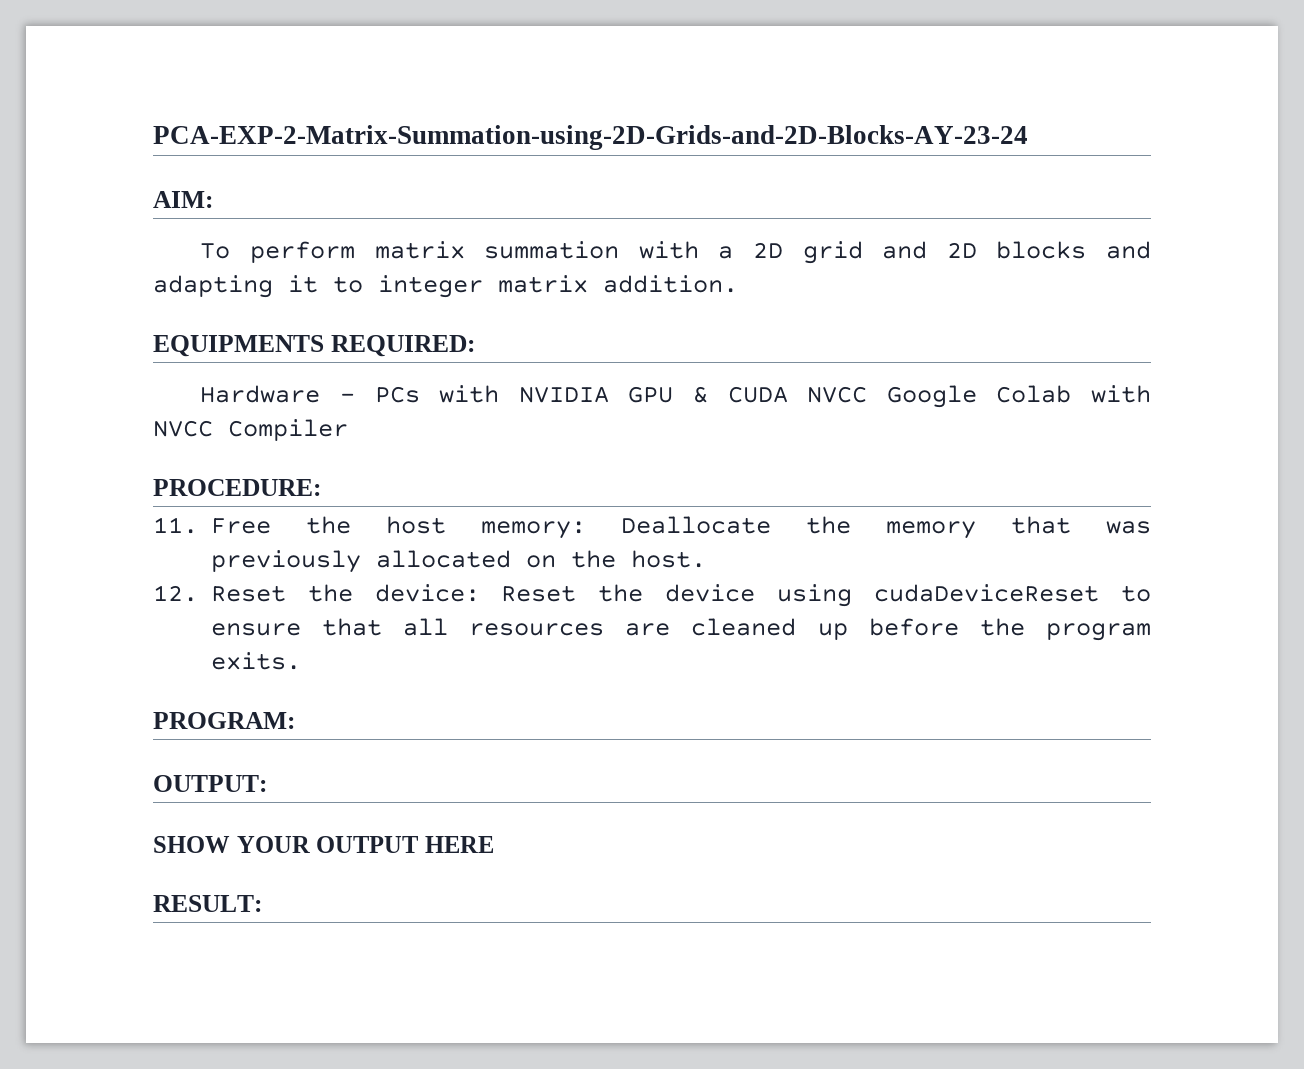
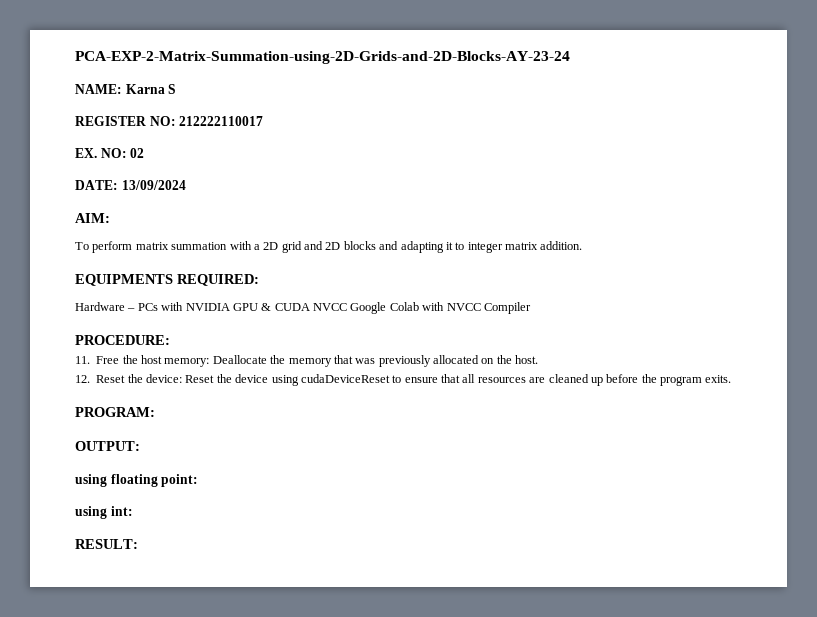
(1028, 137) none -> [75,84,177,94] [75,116,264,126] [75,148,145,158] [75,180,186,190] // NAME: Karna S // REGISTER NO: 212222110017 // EX. NO: 02 // DATE: 13/09/2024
[153,836,494,853] SHOW YOUR OUTPUT HERE -> [75,474,199,487] [75,506,133,519] using floating point: // using int:

